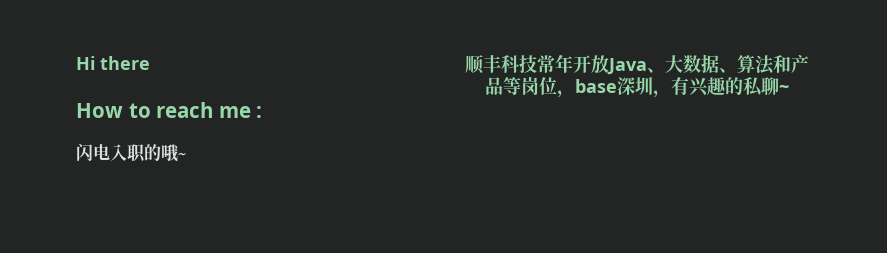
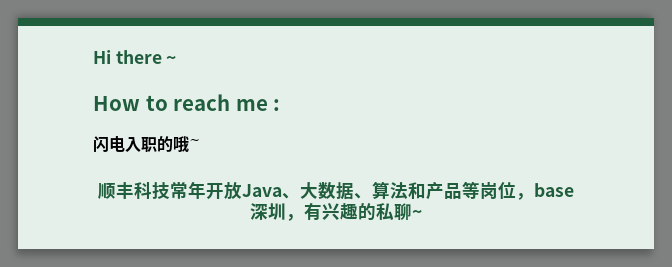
(150, 63) none -> [166,56,177,64] ~

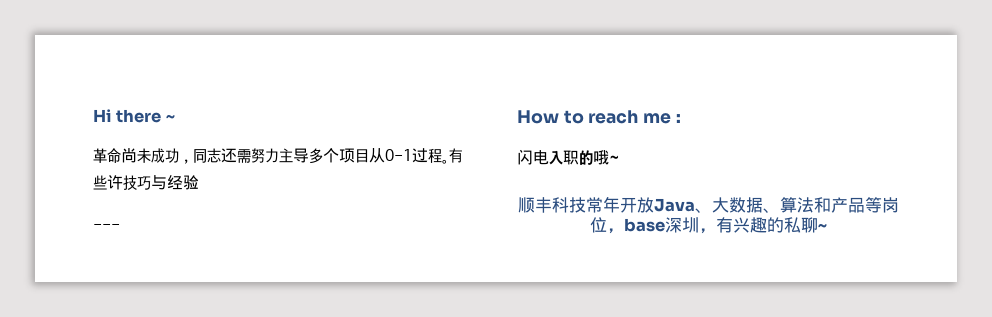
(177, 60) none -> [93,148,463,164] [93,175,199,190] [93,224,120,230] // 革命尚未成功，同志还需努力主导多个项目从0-1过程。有些许技巧与经验 // ---

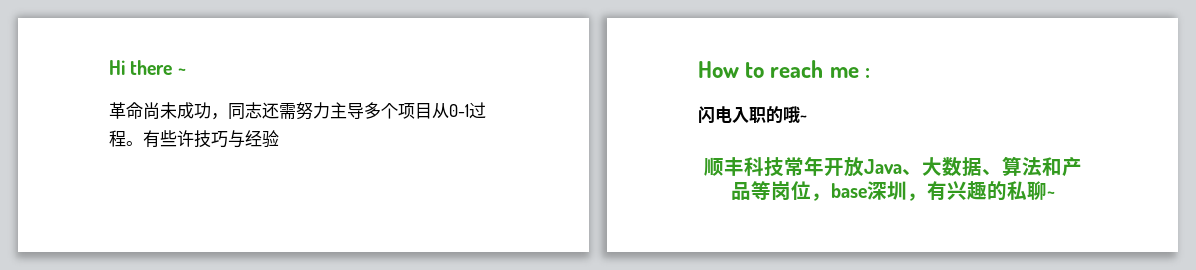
[93,224,120,230] // --- -> (279, 139) none

